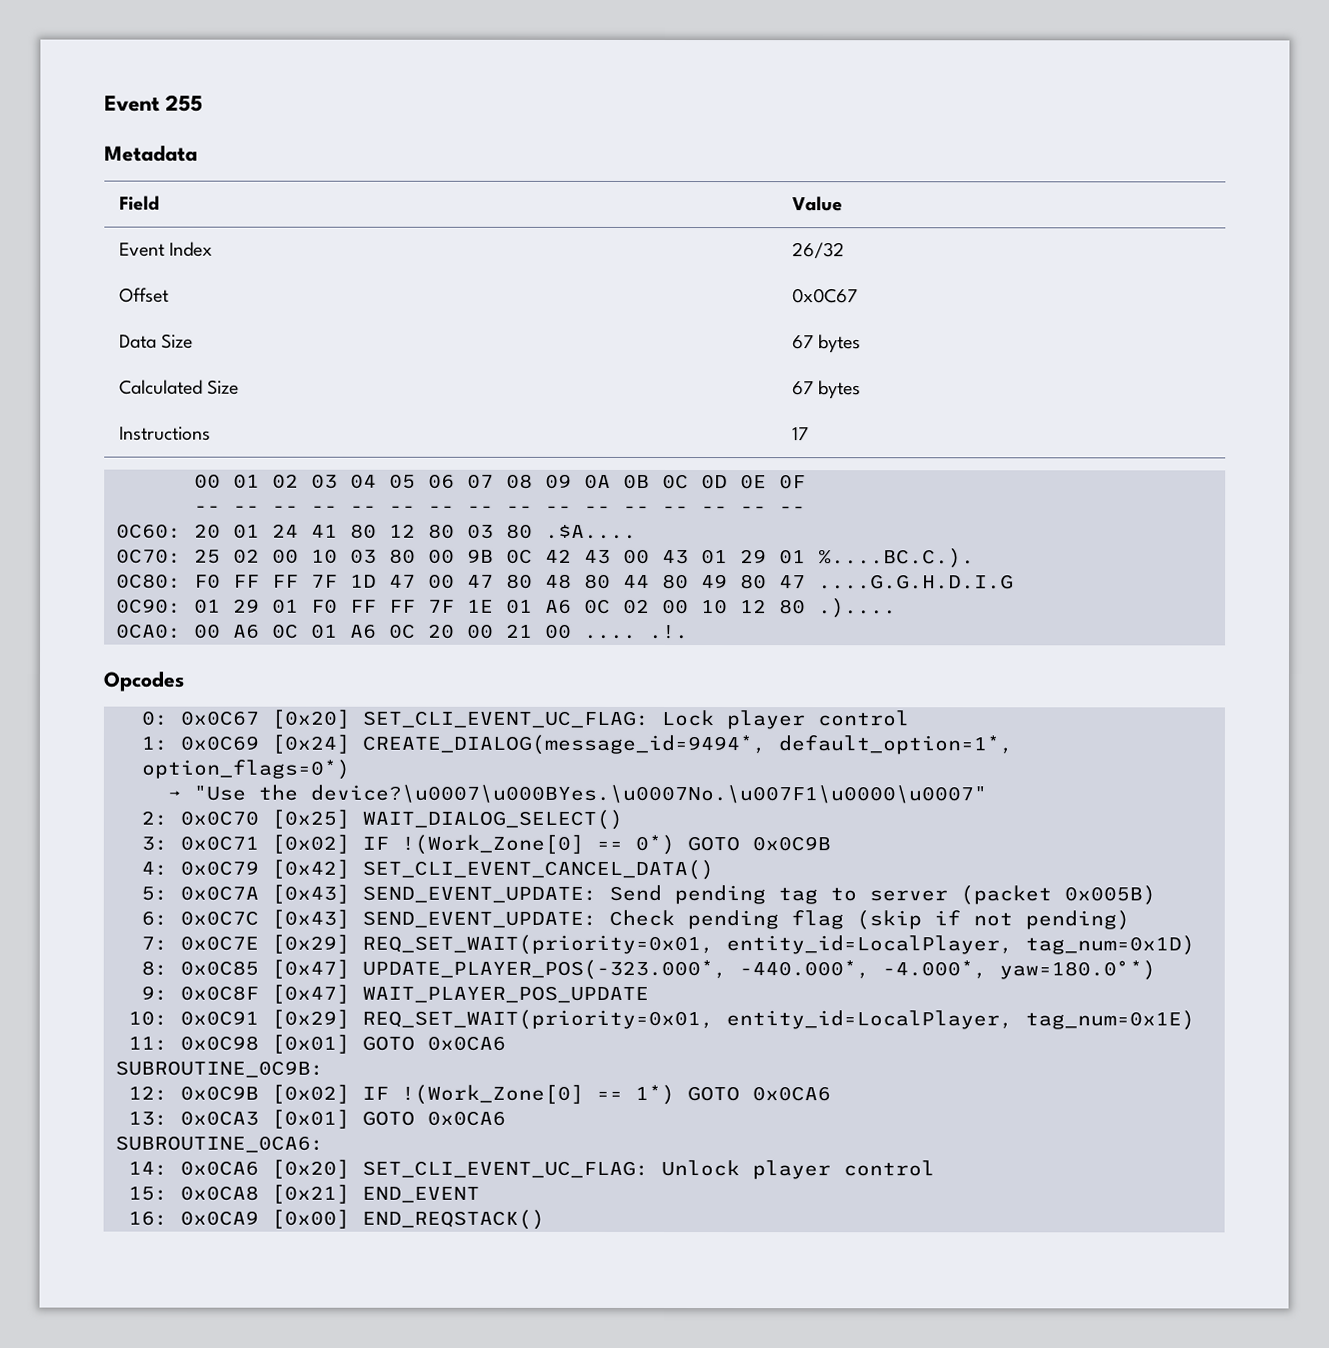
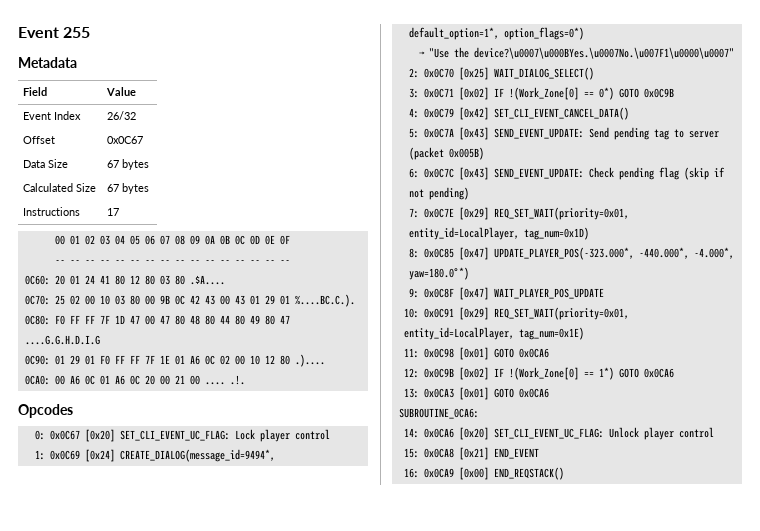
[114,1060,324,1078] // SUBROUTINE_0C9B: -> (549, 353) none

